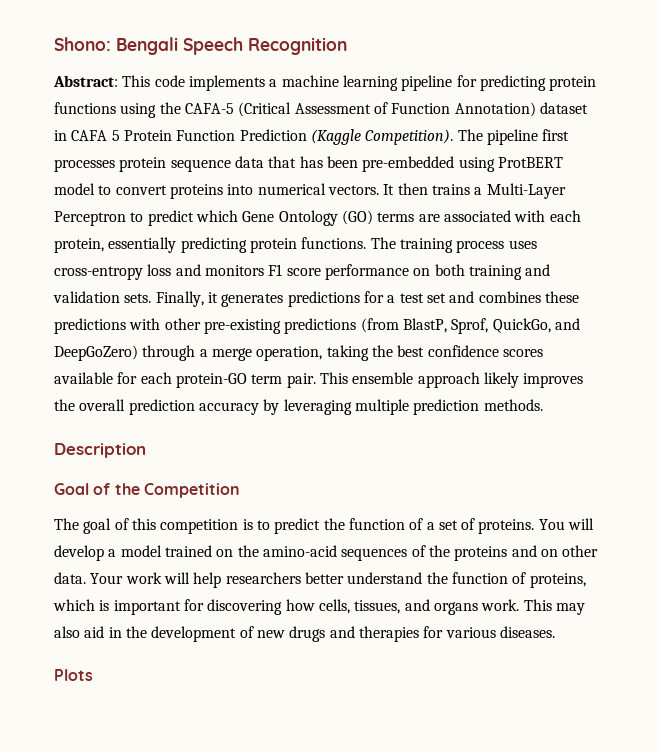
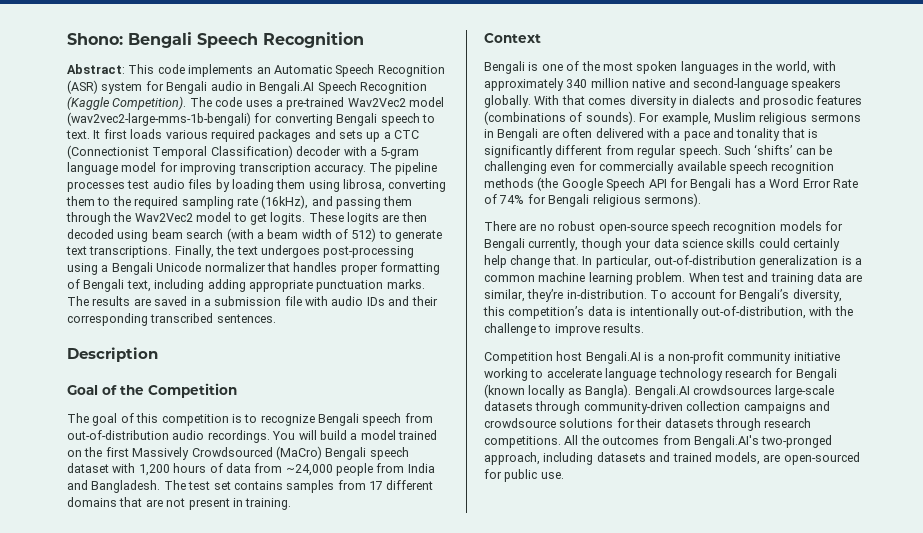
[269,75,597,91] [54,102,588,118] [54,129,570,145] [54,156,563,172] [54,183,566,199] [54,210,581,226] [54,237,537,253] [54,264,551,280] [53,291,579,307] [54,318,580,334] [54,345,543,361] [54,372,584,388] [54,399,543,415] a machine learning pipeline for predicting protein functions using the CAFA-5 (Critical Assessment of Function Annotation) dataset in CAFA 5 Protein Function Prediction (Kaggle Competition). The pipeline first processes protein sequence data that has been pre-embedded using ProtBERT model to convert proteins into numerical vectors. It then trains a Multi-Layer Perceptron to predict which Gene Ontology (GO) terms are associated with each protein, essentially predicting protein functions. The training process uses cross-entropy loss and monitors F1 score performance on both training and validation sets. Finally, it generates predictions for a test set and combines these predictions with other pre-existing predictions (from BlastP, Sprof, QuickGo, and DeepGoZero) through a merge operation, taking the best confidence scores available for each protein-GO term pair. This ensemble approach likely improves the overall prediction accuracy by leveraging multiple prediction methods. -> [256,64,445,77] [67,80,427,94] [67,96,444,110] [67,112,435,126] [66,129,420,142] [67,145,420,159] [67,162,437,175] [67,179,447,192] [66,195,413,209] [66,212,427,225] [67,228,443,242] [66,245,415,258] [67,262,440,275] [67,279,425,292] [67,296,438,306] [67,313,276,326] an Automatic Speech Recognition (ASR) system for Bengali audio in Bengali.AI Speech Recognition (Kaggle Competition). The code uses a pre-trained Wav2Vec2 model (wav2vec2-large-mms-1b-bengali) for converting Bengali speech to text. It first loads various required packages and sets up a CTC (Connectionist Temporal Classification) decoder with a 5-gram language model for improving transcription accuracy. The pipeline processes test audio files by loading them using librosa, converting them to the required sampling rate (16kHz), and passing them through the Wav2Vec2 model to get logits. These logits are then decoded using beam search (with a beam width of 512) to generate text transcriptions. Finally, the text undergoes post-processing using a Bengali Unicode normalizer that handles proper formatting of Bengali text, including adding appropriate punctuation marks. The results are saved in a submission file with audio IDs and their corresponding transcribed sentences.
[274,518,535,534] predict the function of a set of proteins. -> [260,413,433,426] [67,430,270,443] recognize Bengali speech from out-of-distribution audio recordings.
[54,545,104,561] develop -> [319,430,347,440] build
[262,545,599,561] [54,572,586,588] [53,599,585,615] [54,626,555,642] [54,669,93,681] amino-acid sequences of the proteins and on other data. Your work will help researchers better understand the function of proteins, which is important for discovering how cells, tissues, and organs work. This may also aid in the development of new drugs and therapies for various diseases. // Plots -> [105,446,409,460] [67,463,435,476] [67,480,434,493] [67,497,292,510] [484,33,541,43] [484,61,837,74] [484,78,842,91] [484,95,863,108] [484,111,861,125] [484,128,819,141] [484,144,832,158] [484,161,835,174] [484,177,859,191] [484,193,701,207] [484,221,843,234] [484,238,840,251] [484,255,862,268] [484,272,863,285] [484,289,842,302] [483,306,853,319] [484,323,645,336] [484,351,840,364] [484,368,837,381] [484,384,835,398] [484,401,830,414] [484,418,812,431] [484,435,833,448] [484,452,860,465] [484,469,564,482] first Massively Crowdsourced (MaCro) Bengali speech dataset with 1,200 hours of data from ~24,000 people from India and Bangladesh. The test set contains samples from 17 different domains that are not present in training. // Context // Bengali is one of the most spoken languages in the world, with approximately 340 million native and second-language speakers globally. With that comes diversity in dialects and prosodic features (combinations of sounds). For example, Muslim religious sermons in Bengali are often delivered with a pace and tonality that is significantly different from regular speech. Such ‘shifts’ can be challenging even for commercially available speech recognition methods (the Google Speech API for Bengali has a Word Error Rate of 74% for Bengali religious sermons). // There are no robust open-source speech recognition models for Bengali currently, though your data science skills could certainly help change that. In particular, out-of-distribution generalization is a common machine learning problem. When test and training data are similar, they’re in-distribution. To account for Bengali’s diversity, this competition’s data is intentionally out-of-distribution, with the challenge to improve results. // Competition host Bengali.AI is a non-profit community initiative working to accelerate language technology research for Bengali (known locally as Bangla). Bengali.AI crowdsources large-scale datasets through community-driven collection campaigns and crowdsource solutions for their datasets through research competitions. All the outcomes from Bengali.AI's two-pronged approach, including datasets and trained models, are open-sourced for public use.

